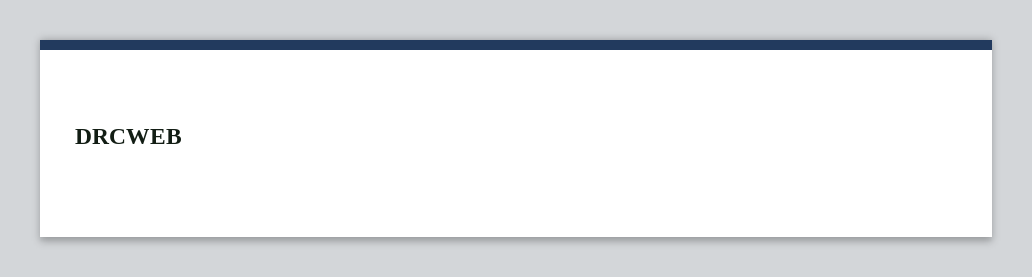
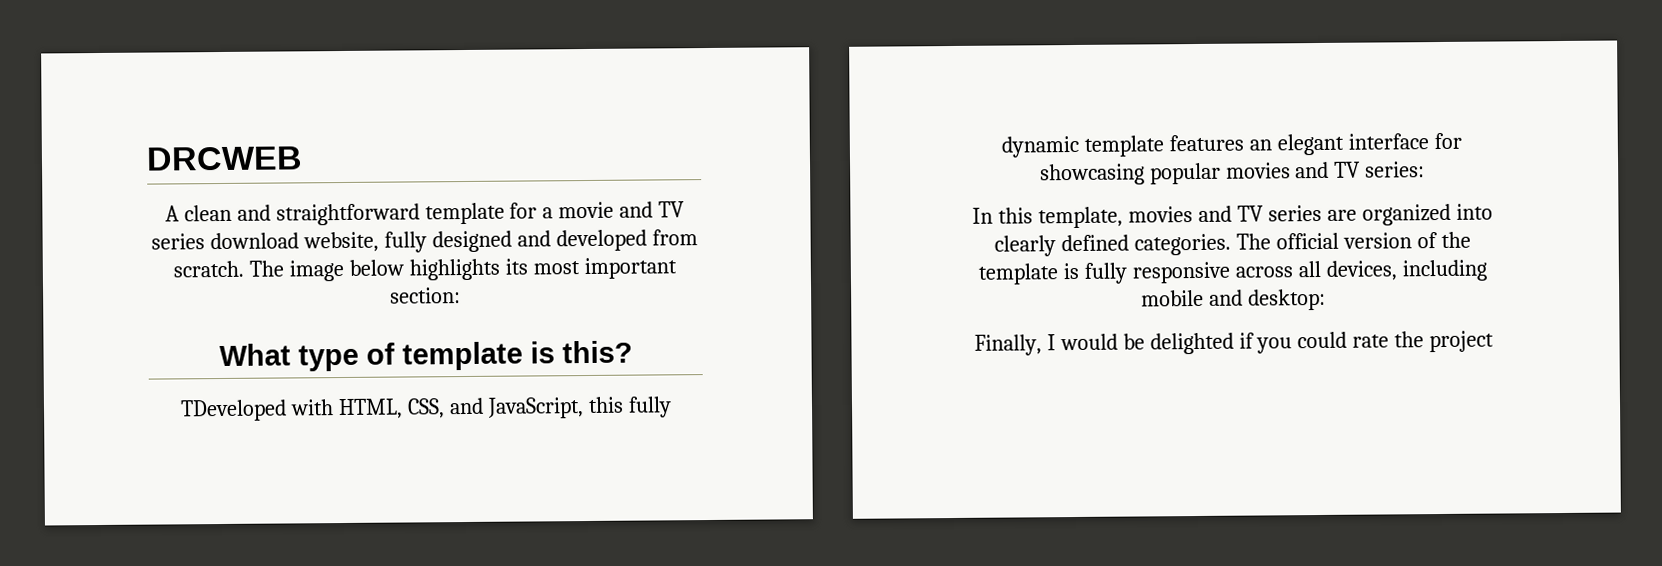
(182, 136) none -> [164,201,686,226] [151,229,698,253] [173,257,677,282] [390,287,461,304] [218,340,633,372] [180,396,672,422] [1001,132,1462,158] [1039,161,1426,186] [972,203,1493,229] [994,231,1471,257] [978,259,1488,285] [1141,288,1326,311] [973,330,1495,356] // A clean and straightforward template for a movie and TV series download website, fully designed and developed from scratch. The image below highlights its most important section: // What type of template is this? // TDeveloped with HTML, CSS, and JavaScript, this fully dynamic template features an elegant interface for showcasing popular movies and TV series: // In this template, movies and TV series are organized into clearly defined categories. The official version of the template is fully responsive across all devices, including mobile and desktop: // Finally, I would be delighted if you could rate the project

